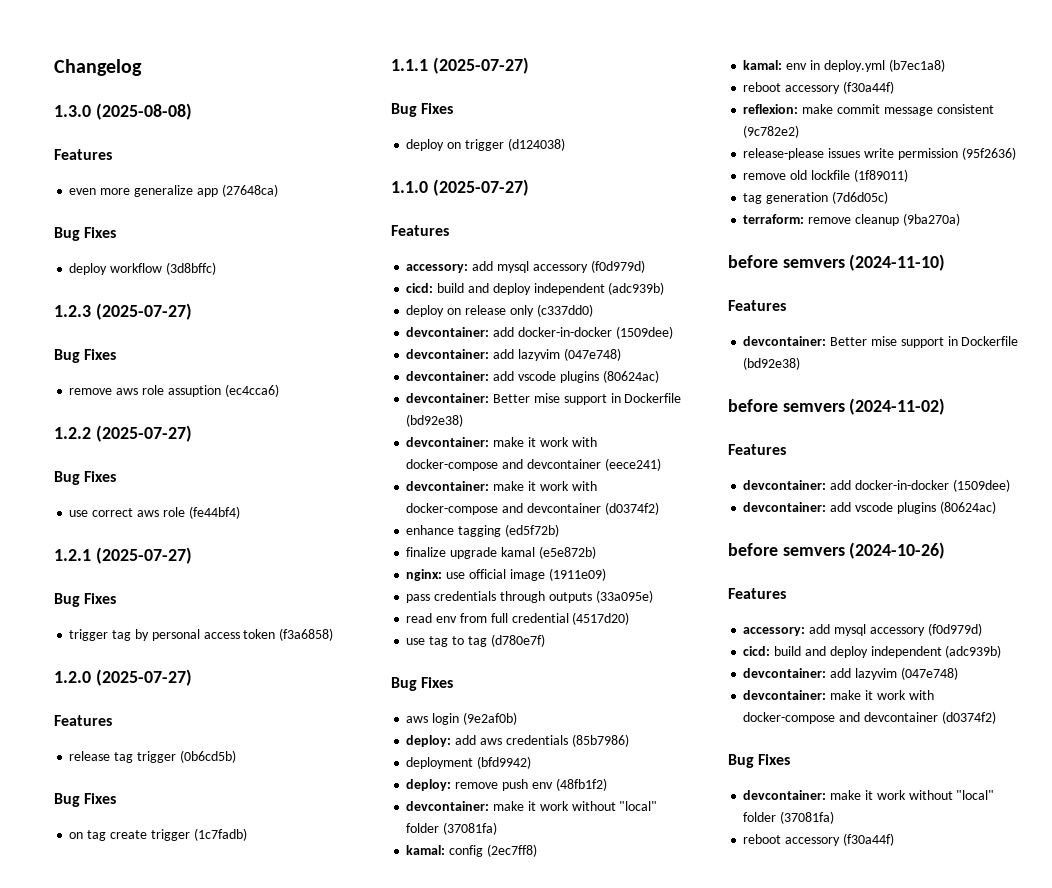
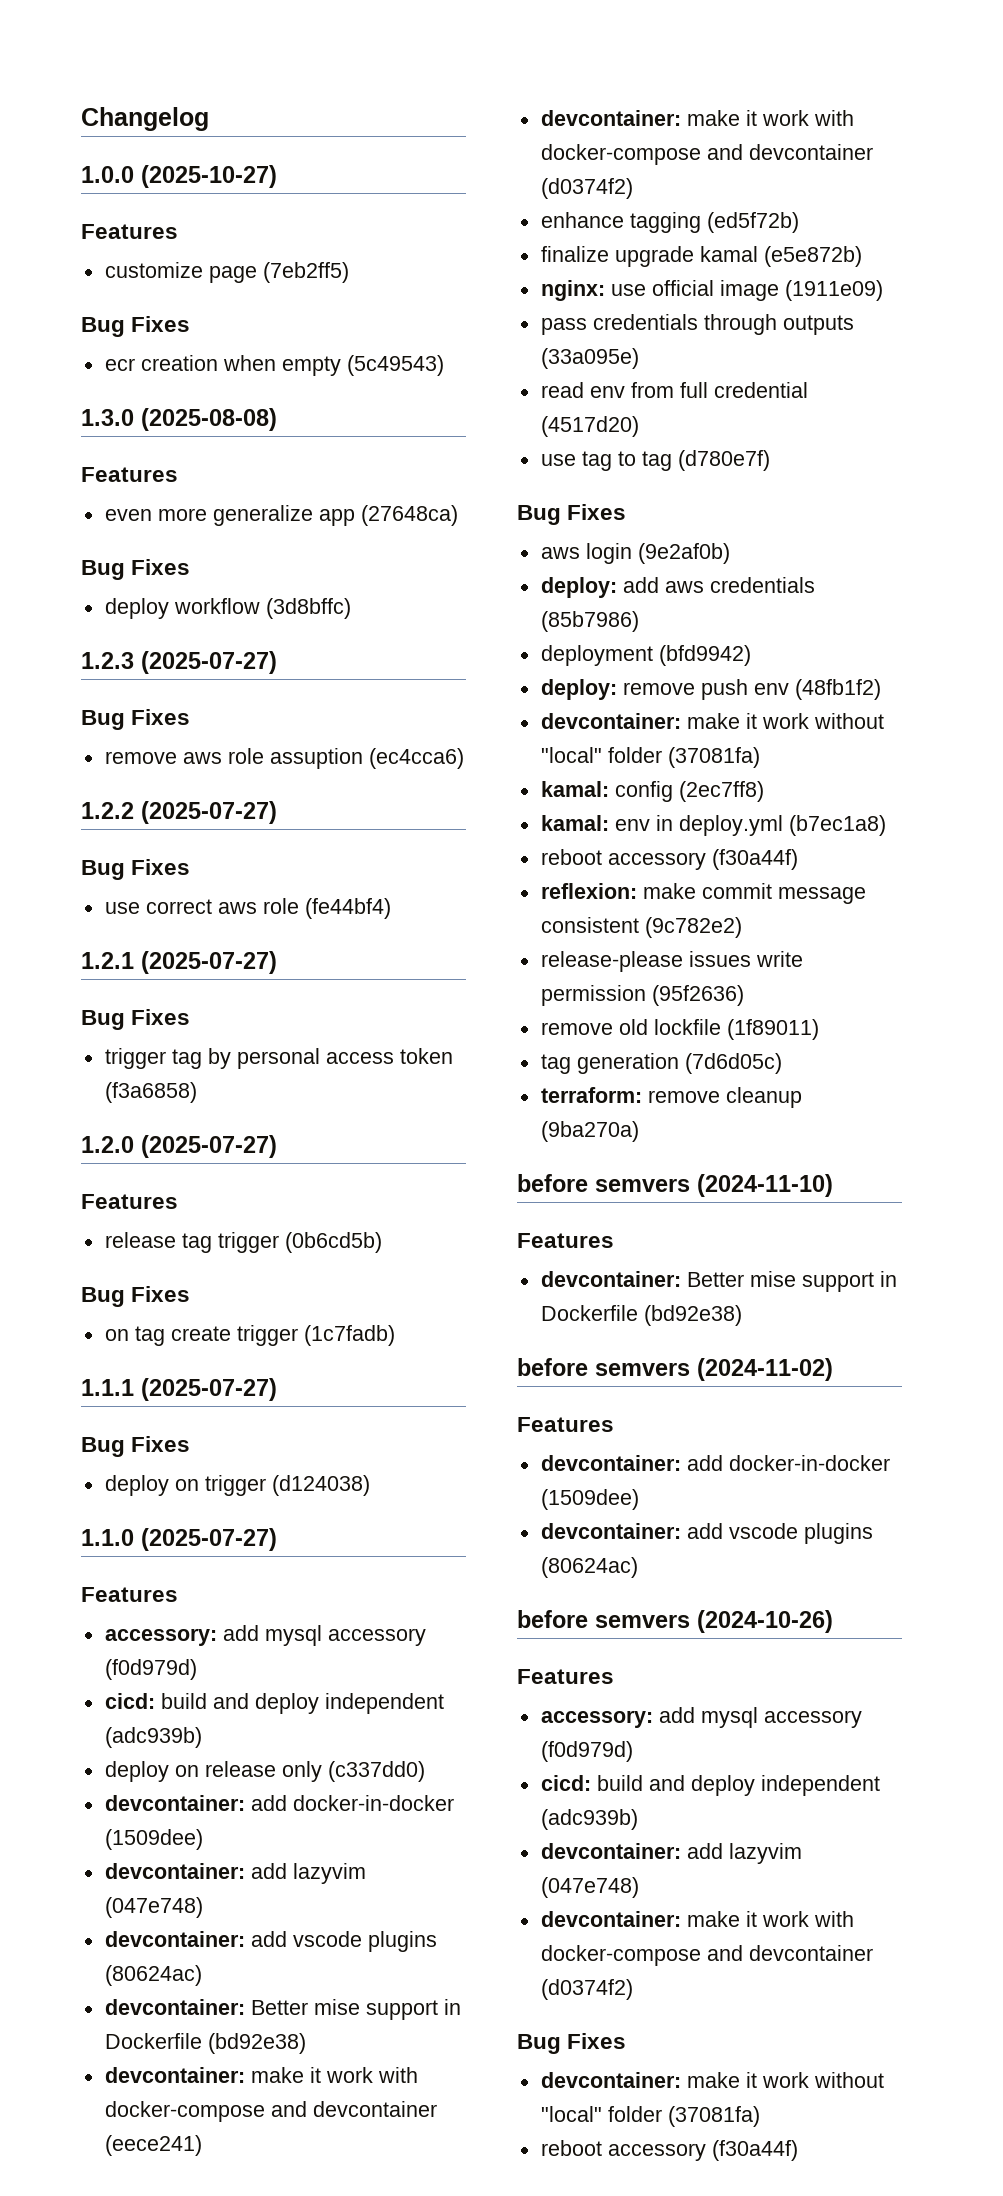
(142, 67) none -> [81,165,277,188] [81,224,178,239] [104,262,349,283] [81,316,191,337] [104,355,444,376] // 1.0.0 (2025-10-27) // Features // customize page (7eb2ff5) // Bug Fixes // ecr creation when empty (5c49543)

